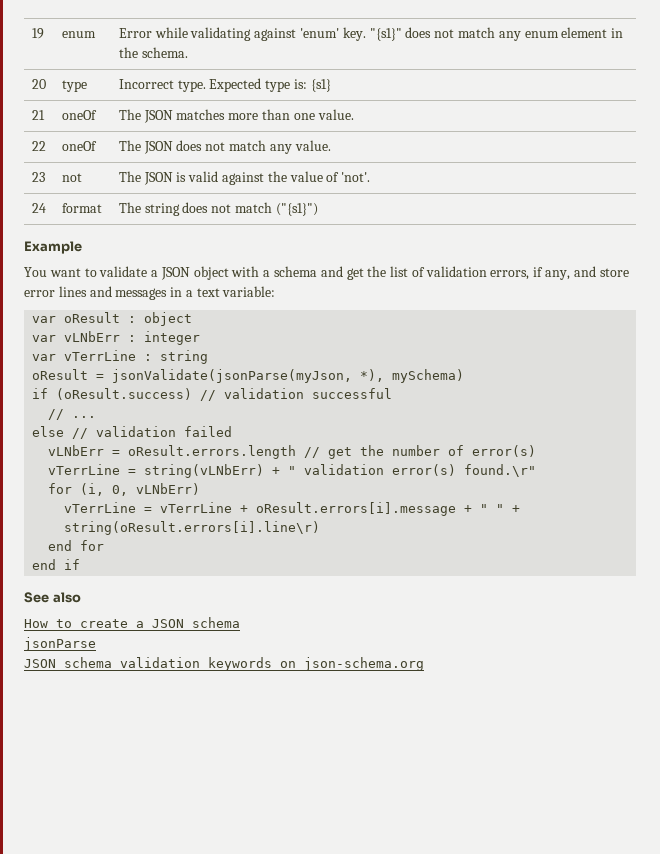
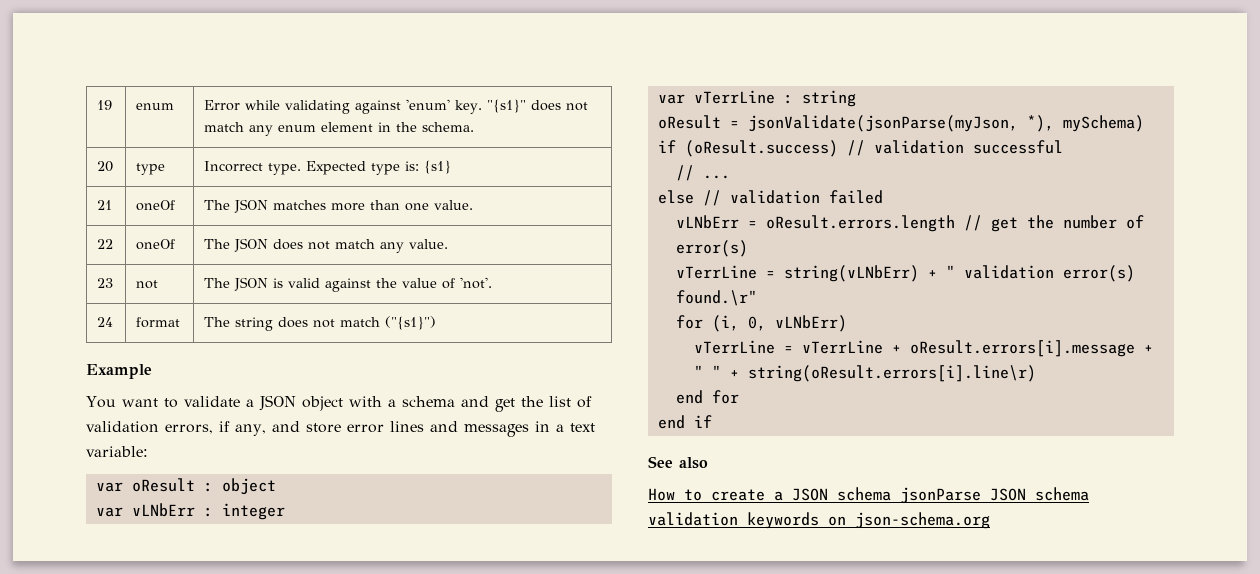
(240, 622) // -> (891, 494) none
(96, 644) // -> (981, 495) none

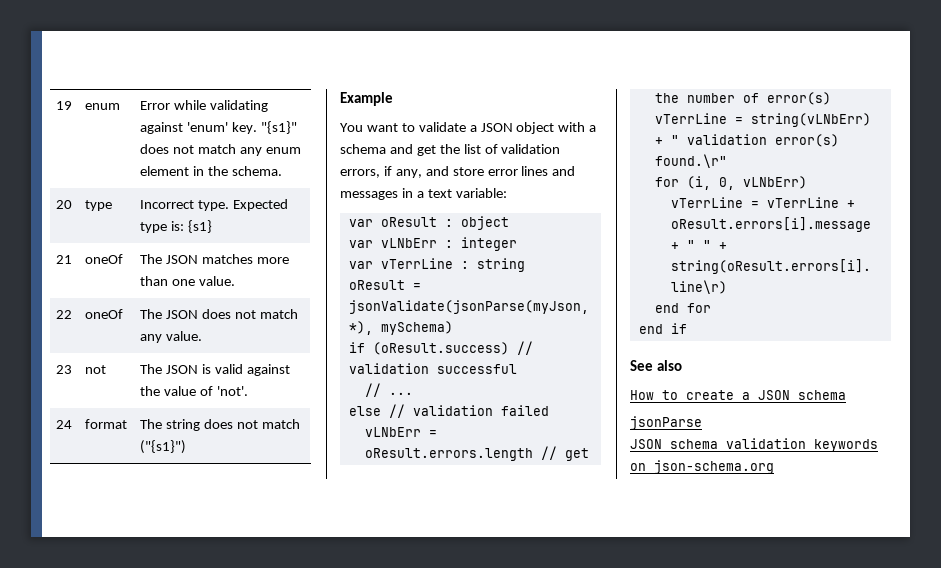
(891, 494) none -> (846, 395) //
(981, 495) none -> (702, 423) //

